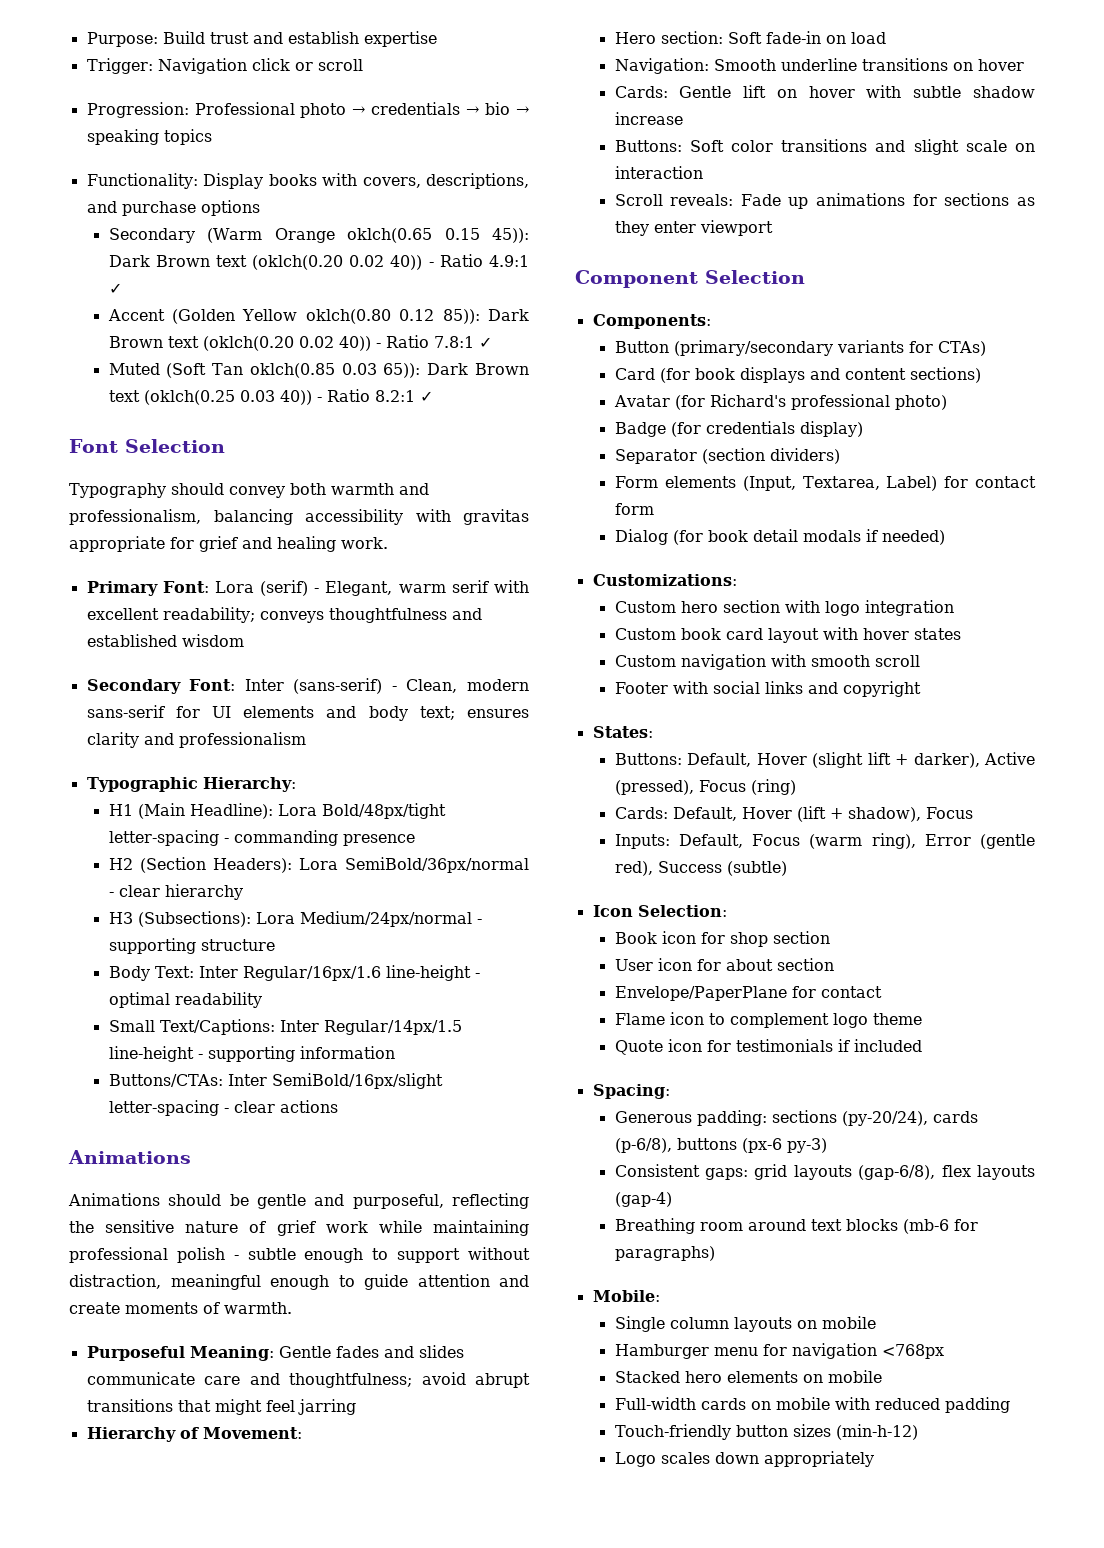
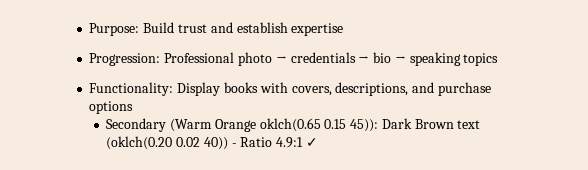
[86,58,363,74] // Trigger: Navigation click or scroll -> (344, 29) none
[107,309,529,324] [108,335,492,351] [108,363,529,378] [108,389,433,405] [69,439,225,453] [69,483,429,498] [69,509,529,525] [69,536,388,552] [86,580,529,596] [86,607,482,623] [86,634,244,647] [86,678,529,694] [86,705,529,721] [86,732,306,748] [86,777,296,792] [108,803,446,819] [108,830,415,846] [108,857,529,873] [108,884,243,900] [108,911,482,927] [108,938,275,954] [108,965,481,981] [108,992,262,1008] [108,1019,463,1035] [108,1046,395,1062] [108,1073,444,1089] [108,1100,338,1116] [68,1150,191,1164] [68,1193,529,1209] [69,1220,529,1236] [69,1247,530,1263] [69,1274,529,1290] [69,1302,292,1314] [86,1345,464,1361] [86,1372,530,1388] [86,1399,356,1415] [86,1427,302,1442] [614,31,886,44] [614,58,1024,74] [614,85,1035,98] [614,112,683,125] [614,139,1035,155] [614,166,703,179] [614,193,1035,209] [614,220,773,236] [575,270,805,288] [592,314,711,329] [614,340,987,356] [614,367,981,383] [613,394,947,410] [614,421,863,437] [614,448,840,464] [614,476,1036,491] [614,503,654,515] [614,529,945,545] [592,574,737,586] [614,600,954,616] [614,627,961,643] [614,654,920,670] [614,681,922,697] [592,726,653,738] [614,752,1035,768] [614,779,797,795] [614,806,974,822] [614,833,1035,849] [614,861,787,876] [592,905,727,917] [614,931,830,947] [614,958,834,971] [614,986,882,1001] [614,1012,922,1028] [614,1039,922,1055] [592,1084,670,1099] [614,1110,978,1126] [614,1138,827,1153] [614,1164,1035,1180] [614,1192,672,1207] [614,1218,978,1234] [614,1246,715,1261] [592,1290,660,1302] [614,1316,876,1332] [614,1343,944,1359] [614,1370,882,1383] [614,1397,1010,1413] [614,1424,919,1440] [614,1451,874,1467] // Accent (Golden Yellow oklch(0.80 0.12 85)): Dark Brown text (oklch(0.20 0.02 40)) - Ratio 7.8:1 ✓ // Muted (Soft Tan oklch(0.85 0.03 65)): Dark Brown text (oklch(0.25 0.03 40)) - Ratio 8.2:1 ✓ // Font Selection // Typography should convey both warmth and professionalism, balancing accessibility with gravitas appropriate for grief and healing work. // Primary Font: Lora (serif) - Elegant, warm serif with excellent readability; conveys thoughtfulness and established wisdom // Secondary Font: Inter (sans-serif) - Clean, modern sans-serif for UI elements and body text; ensures clarity and professionalism // Typographic Hierarchy: // H1 (Main Headline): Lora Bold/48px/tight letter-spacing - commanding presence // H2 (Section Headers): Lora SemiBold/36px/normal - clear hierarchy // H3 (Subsections): Lora Medium/24px/normal - supporting structure // Body Text: Inter Regular/16px/1.6 line-height - optimal readability // Small Text/Captions: Inter Regular/14px/1.5 line-height - supporting information // Buttons/CTAs: Inter SemiBold/16px/slight letter-spacing - clear actions // Animations // Animations should be gentle and purposeful, reflecting the sensitive nature of grief work while maintaining professional polish - subtle enough to support without distraction, meaningful enough to guide attention and create moments of warmth. // Purposeful Meaning: Gentle fades and slides communicate care and thoughtfulness; avoid abrupt transitions that might feel jarring // Hierarchy of Movement: // Hero section: Soft fade-in on load // Navigation: Smooth underline transitions on hover // Cards: Gentle lift on hover with subtle shadow increase // Buttons: Soft color transitions and slight scale on interaction // Scroll reveals: Fade up animations for sections as they enter viewport // Component Selection // Components: // Button (primary/secondary variants for CTAs) // Card (for book displays and content sections) // Avatar (for Richard's professional photo) // Badge (for credentials display) // Separator (section dividers) // Form elements (Input, Textarea, Label) for contact form // Dialog (for book detail modals if needed) // Customizations: // Custom hero section with logo integration // Custom book card layout with hover states // Custom navigation with smooth scroll // Footer with social links and copyright // States: // Buttons: Default, Hover (slight lift + darker), Active (pressed), Focus (ring) // Cards: Default, Hover (lift + shadow), Focus // Inputs: Default, Focus (warm ring), Error (gentle red), Success (subtle) // Icon Selection: // Book icon for shop section // User icon for about section // Envelope/PaperPlane for contact // Flame icon to complement logo theme // Quote icon for testimonials if included // Spacing: // Generous padding: sections (py-20/24), cards (p-6/8), buttons (px-6 py-3) // Consistent gaps: grid layouts (gap-6/8), flex layouts (gap-4) // Breathing room around text blocks (mb-6 for paragraphs) // Mobile: // Single column layouts on mobile // Hamburger menu for navigation <768px // Stacked hero elements on mobile // Full-width cards on mobile with reduced padding // Touch-friendly button sizes (min-h-12) // Logo scales down appropriately -> (318, 142) none

